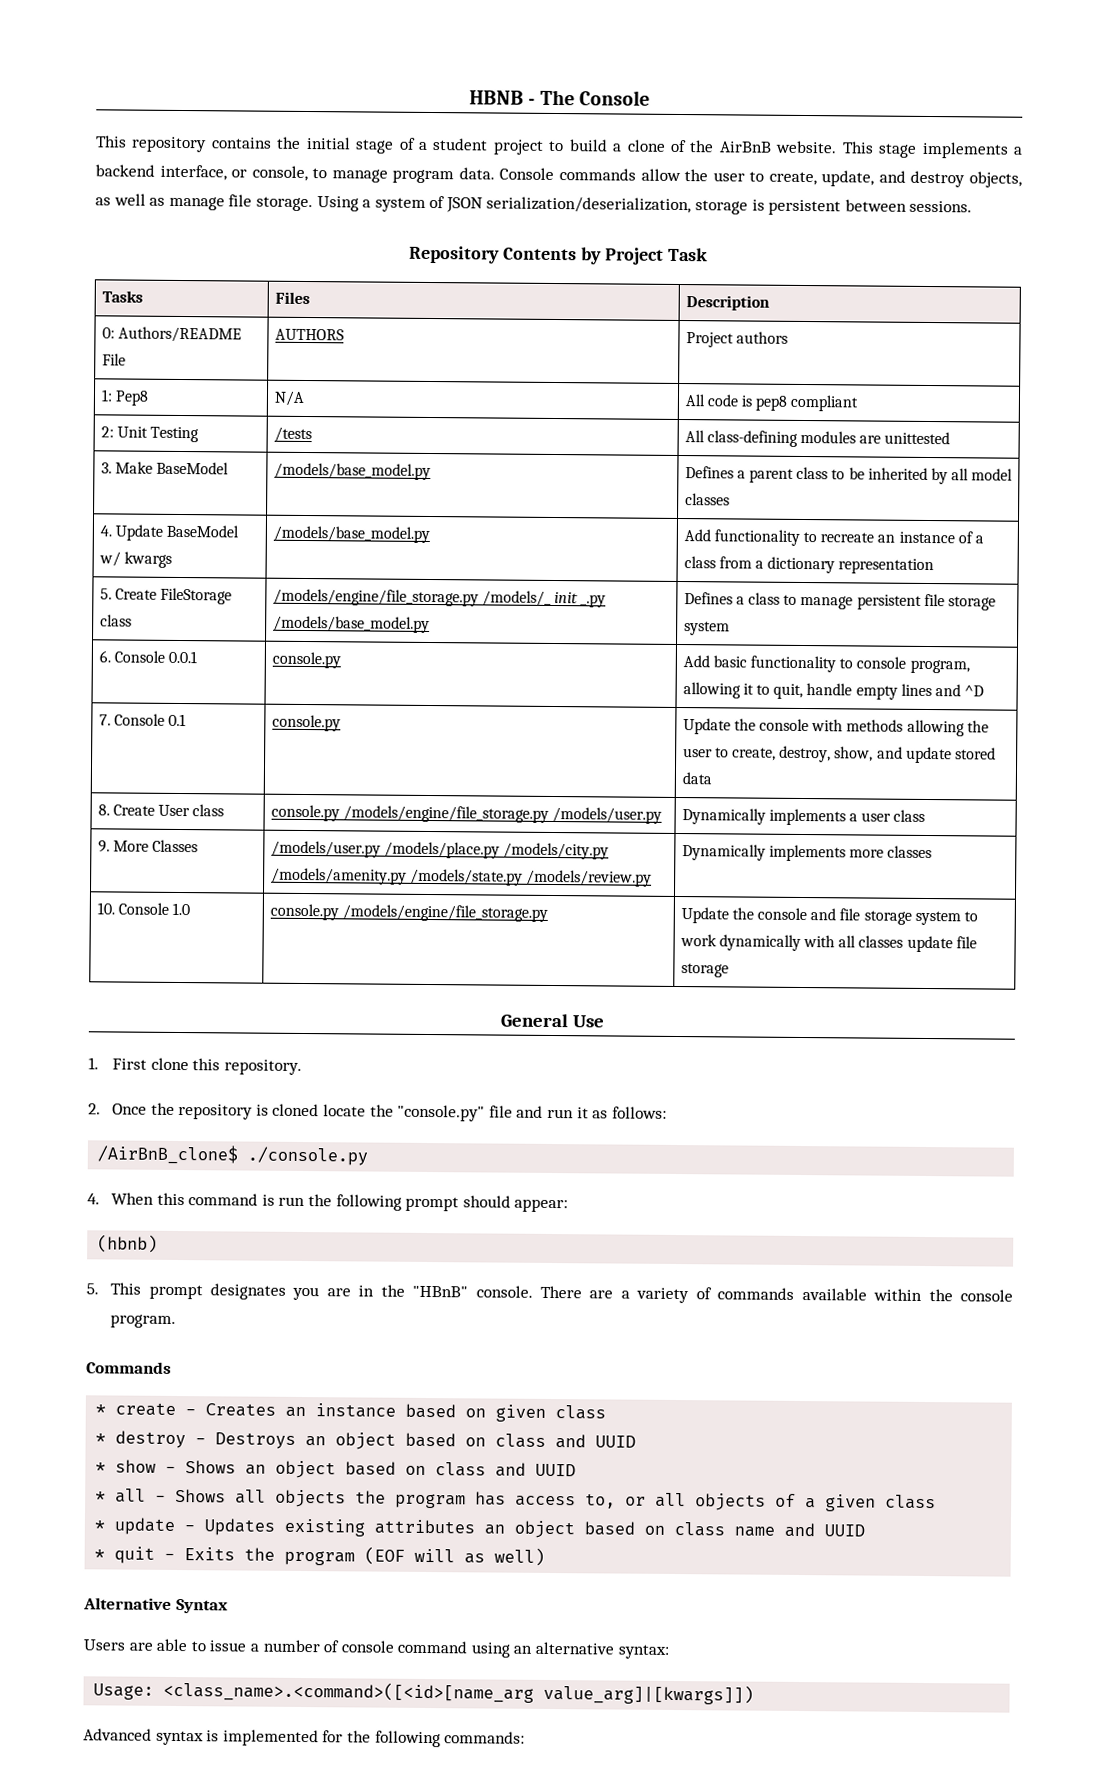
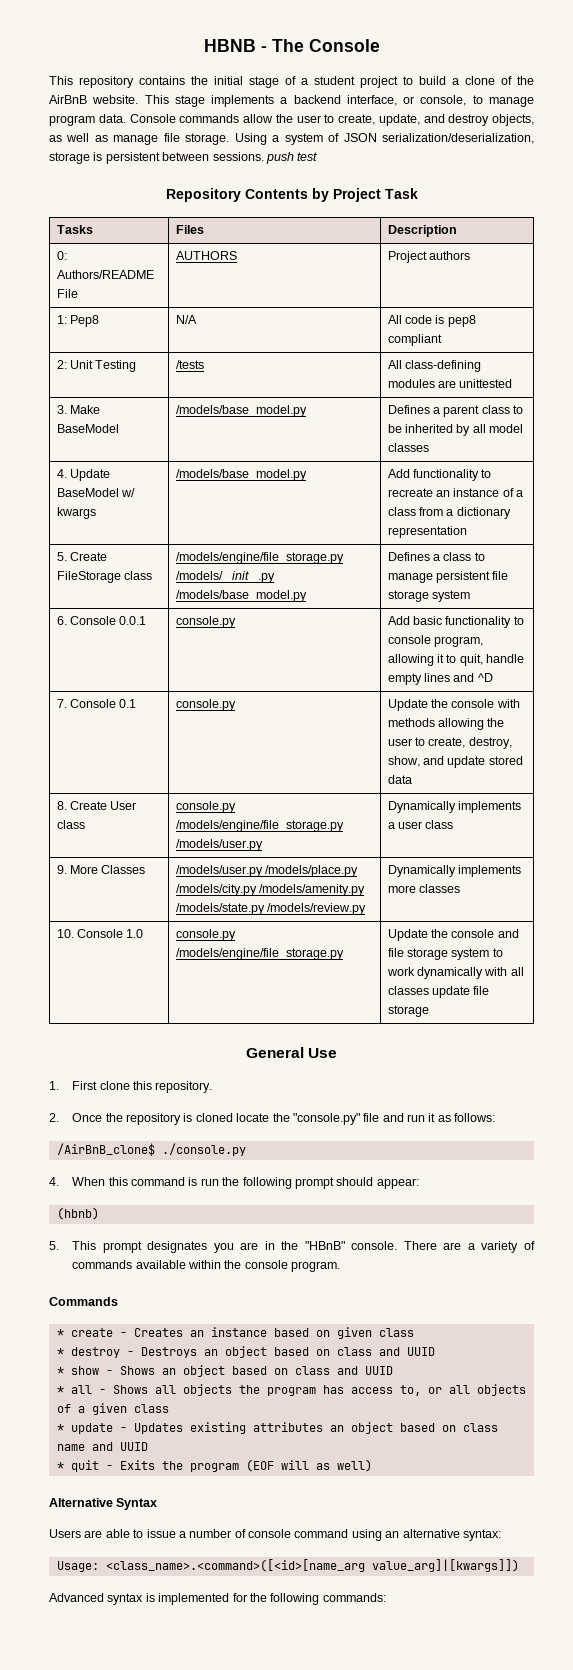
(973, 206) none -> [265,152,318,164] push test

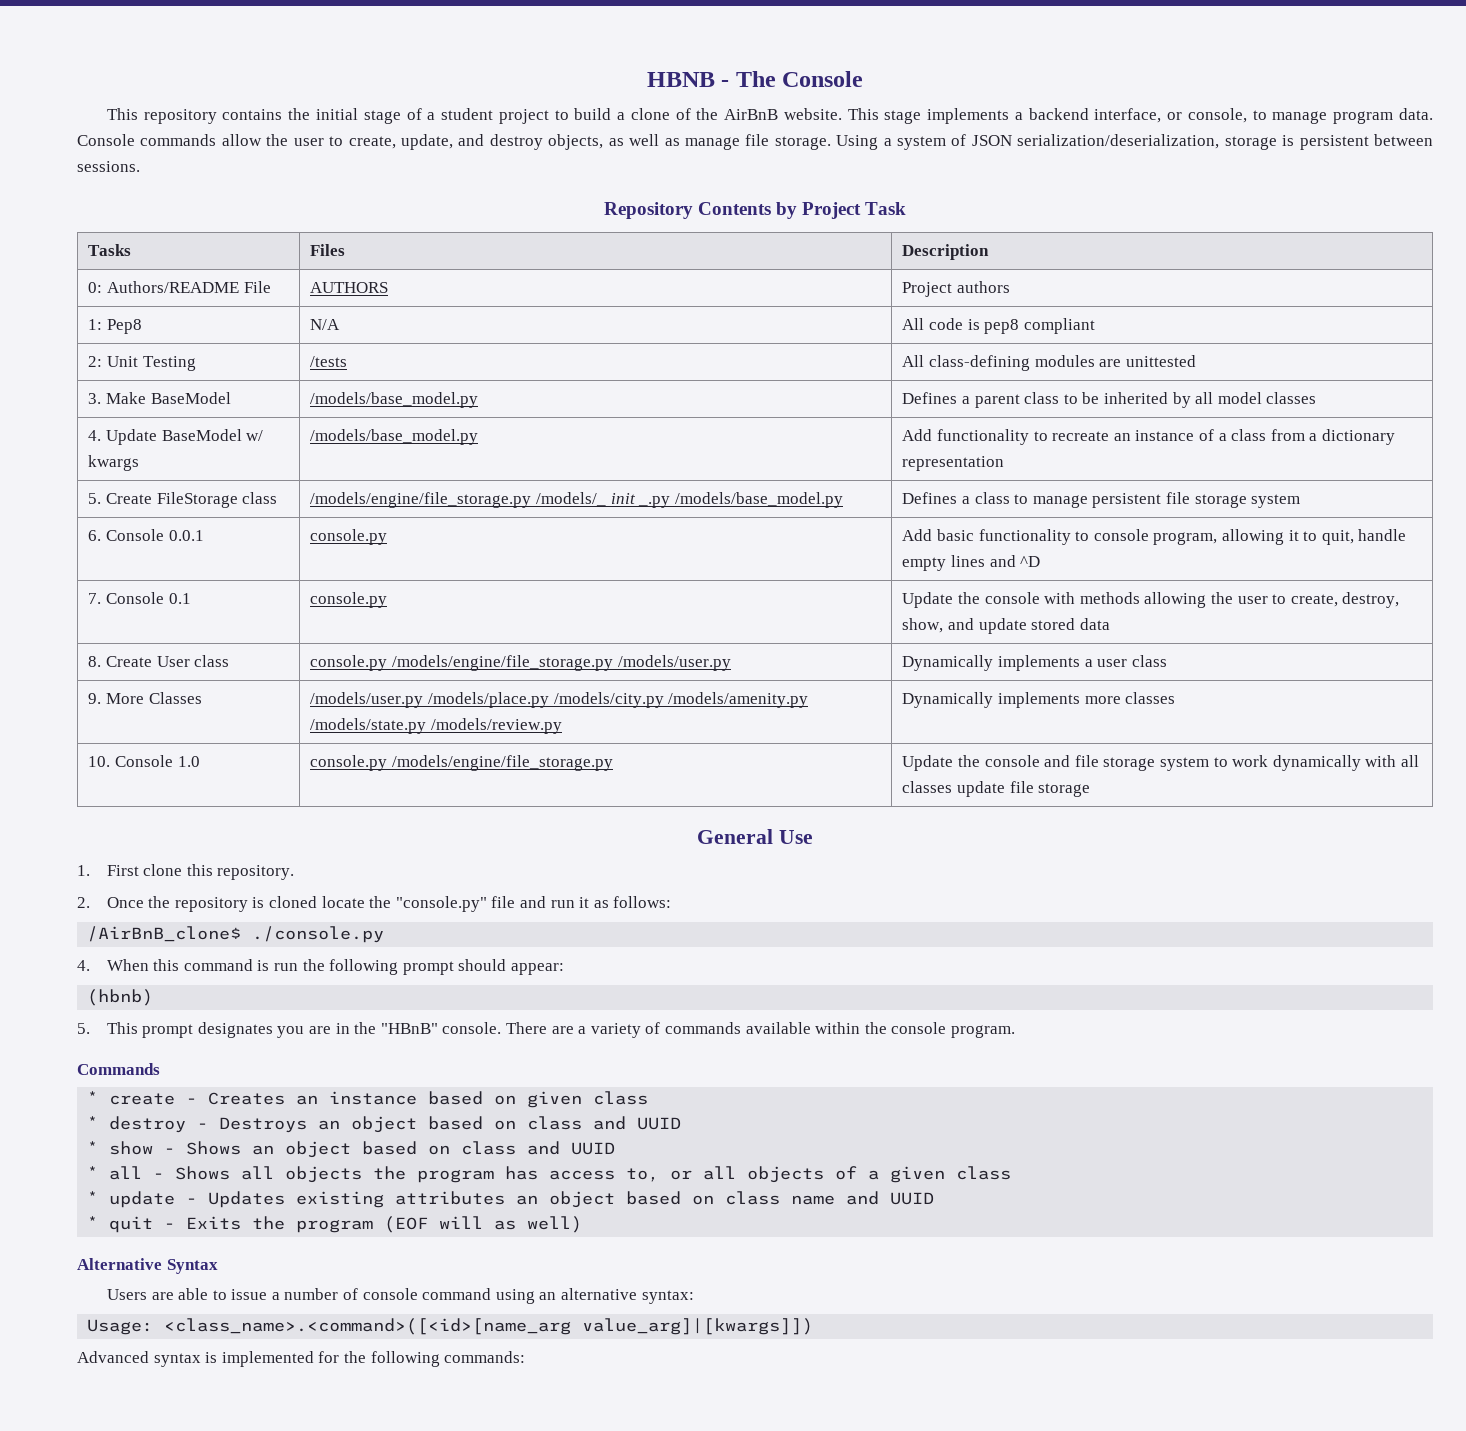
[265,152,318,164] push test -> (140, 166) none

